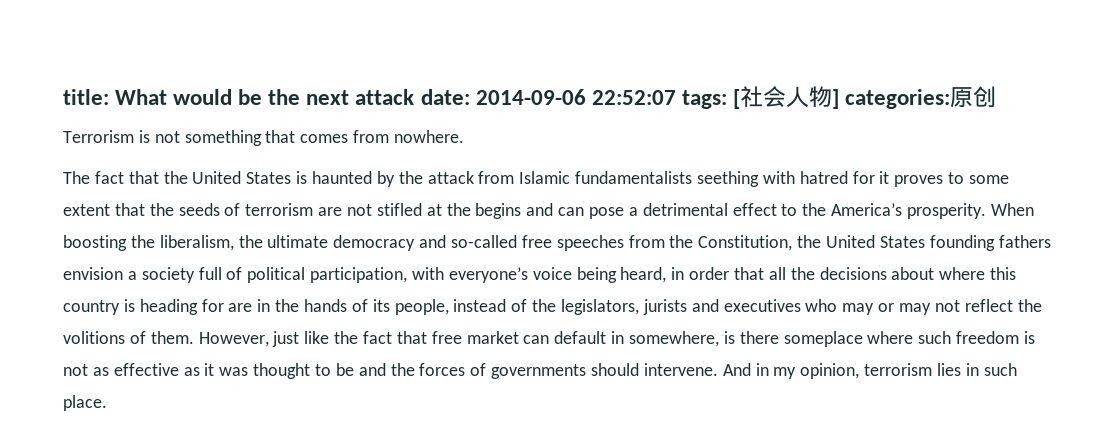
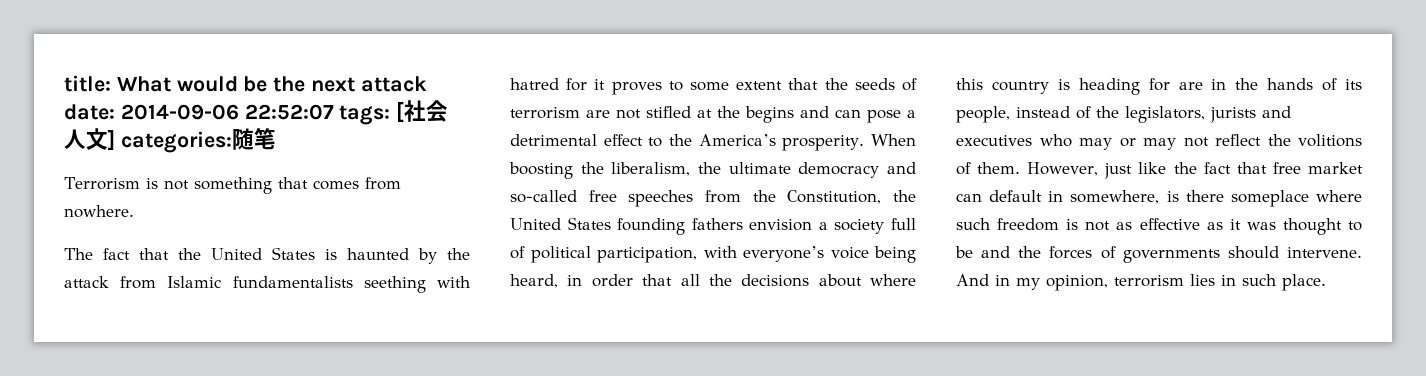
[808,86,832,108] 物 -> [86,128,108,150] 文
[949,86,996,108] 原创 -> [231,128,276,150] 随笔

